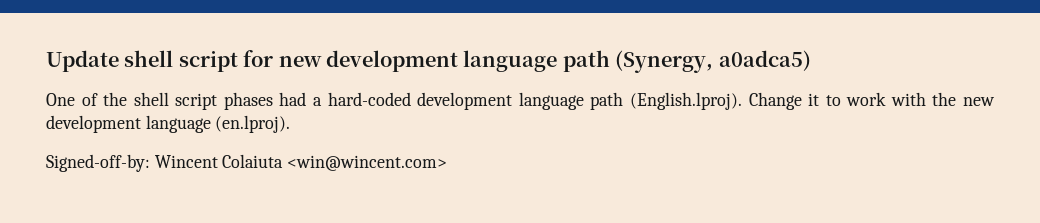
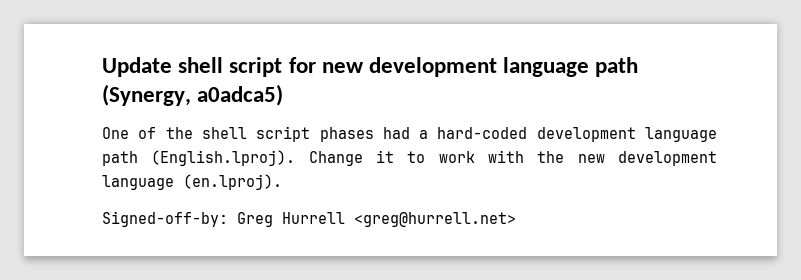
[154,154,448,171] Wincent Colaiuta <win@wincent.com> -> [237,212,516,227] Greg Hurrell <greg@hurrell.net>

